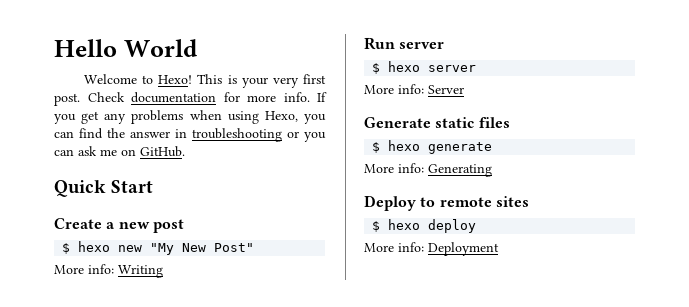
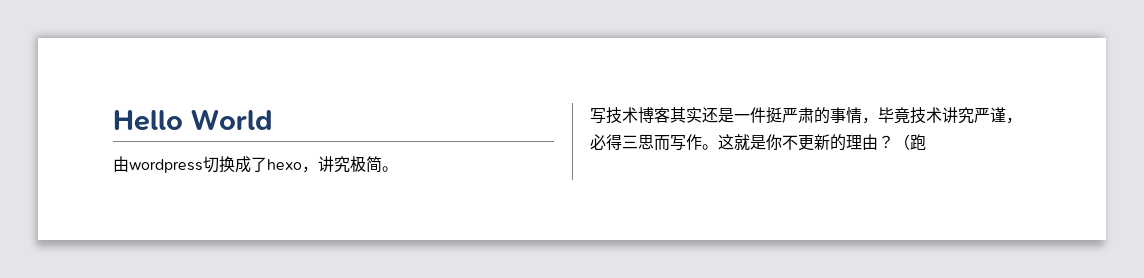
[83,74,326,88] [54,92,327,106] [54,110,326,124] [54,128,326,142] [54,146,185,157] [54,180,154,197] [54,218,184,233] [62,241,255,255] [54,264,163,278] [364,37,445,50] [372,61,477,74] [364,84,464,94] [364,117,510,128] [372,140,493,154] [364,163,492,177] [364,195,529,211] [372,219,477,233] [364,242,499,256] Welcome to Hexo! This is your very first post. Check documentation for more info. If you get any problems when using Hexo, you can find the answer in troubleshooting or you can ask me on GitHub. // Quick Start // Create a new post // $ hexo new "My New Post" // More info: Writing // Run server // $ hexo server // More info: Server // Generate static files // $ hexo generate // More info: Generating // Deploy to remote sites // $ hexo deploy // More info: Deployment -> [113,156,398,173] [590,107,1022,124] [590,134,926,151] 由wordpress切换成了hexo，讲究极简。 // 写技术博客其实还是一件挺严肃的事情，毕竟技术讲究严谨，必得三思而写作。这就是你不更新的理由？（跑

